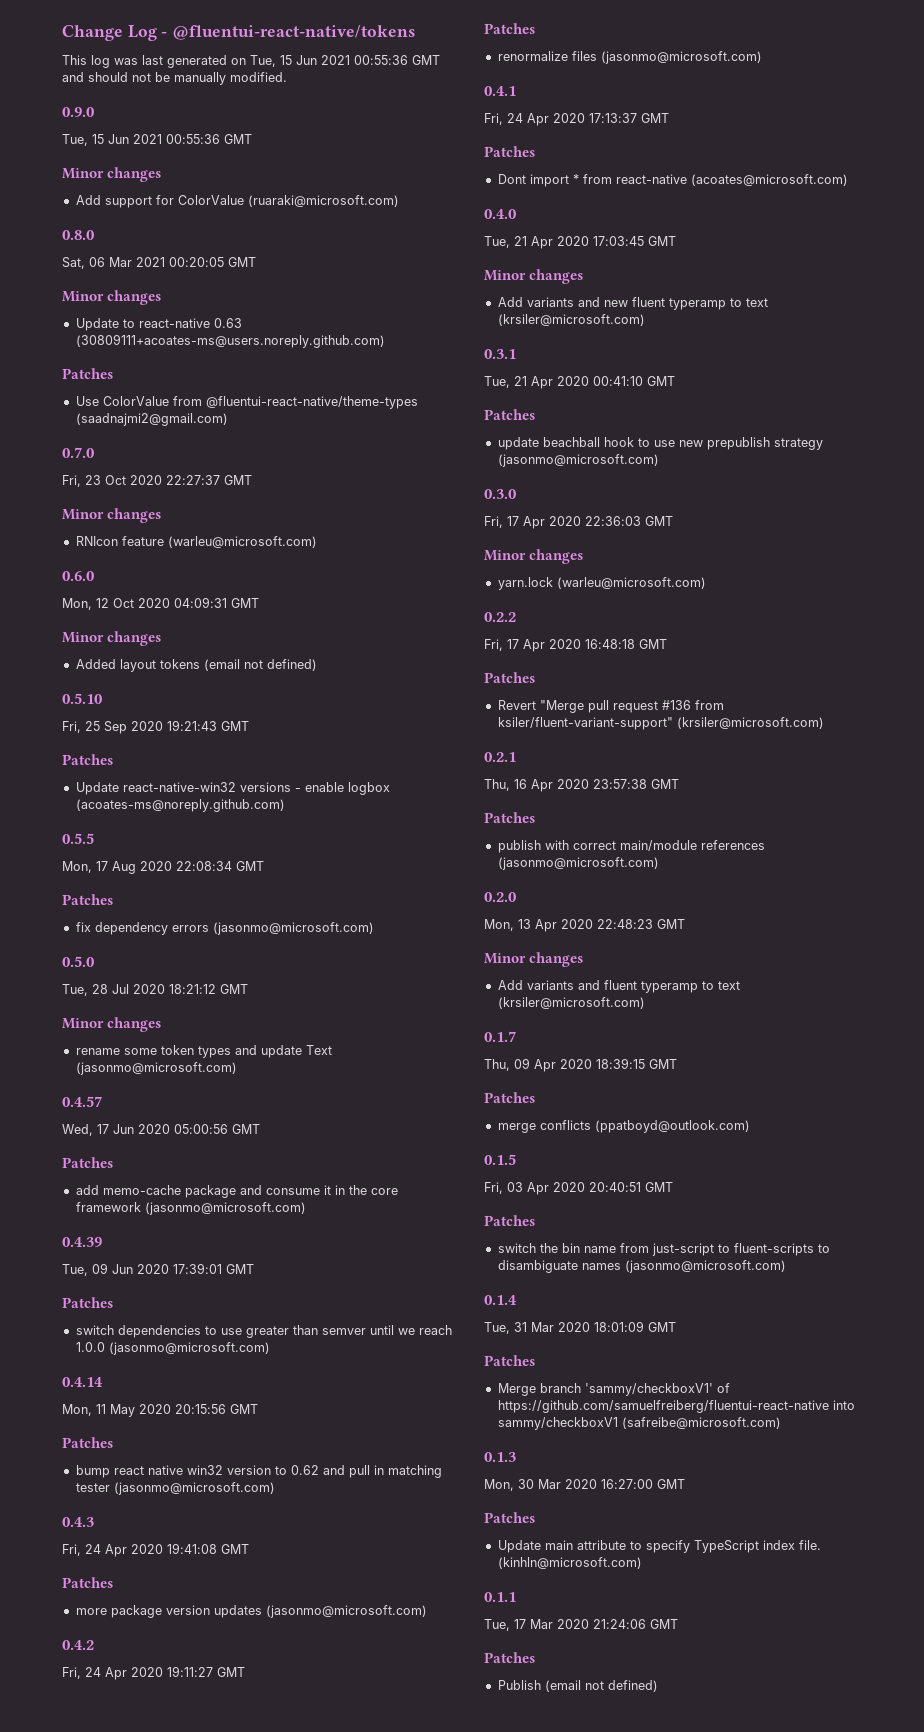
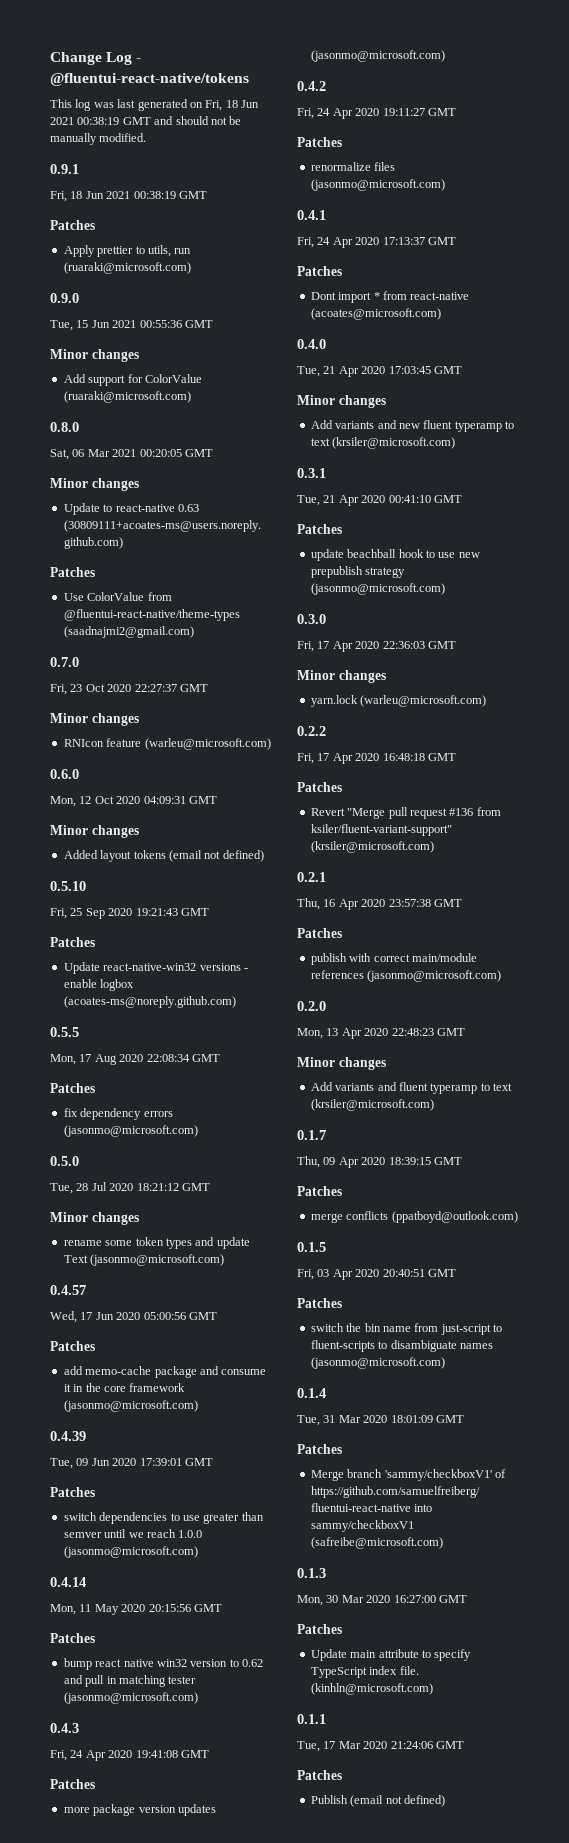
[250,55,408,67] Tue, 15 Jun 2021 00:55:36 -> [205,100,259,111] [50,117,120,125] Fri, 18 Jun 2021 00:38:19
(287, 77) none -> [50,164,79,174] [50,191,207,202] [50,220,95,230] [63,245,192,257] [63,262,191,274] // 0.9.1 // Fri, 18 Jun 2021 00:38:19 GMT // Patches // Apply prettier to utils, run (ruaraki@microsoft.com)

